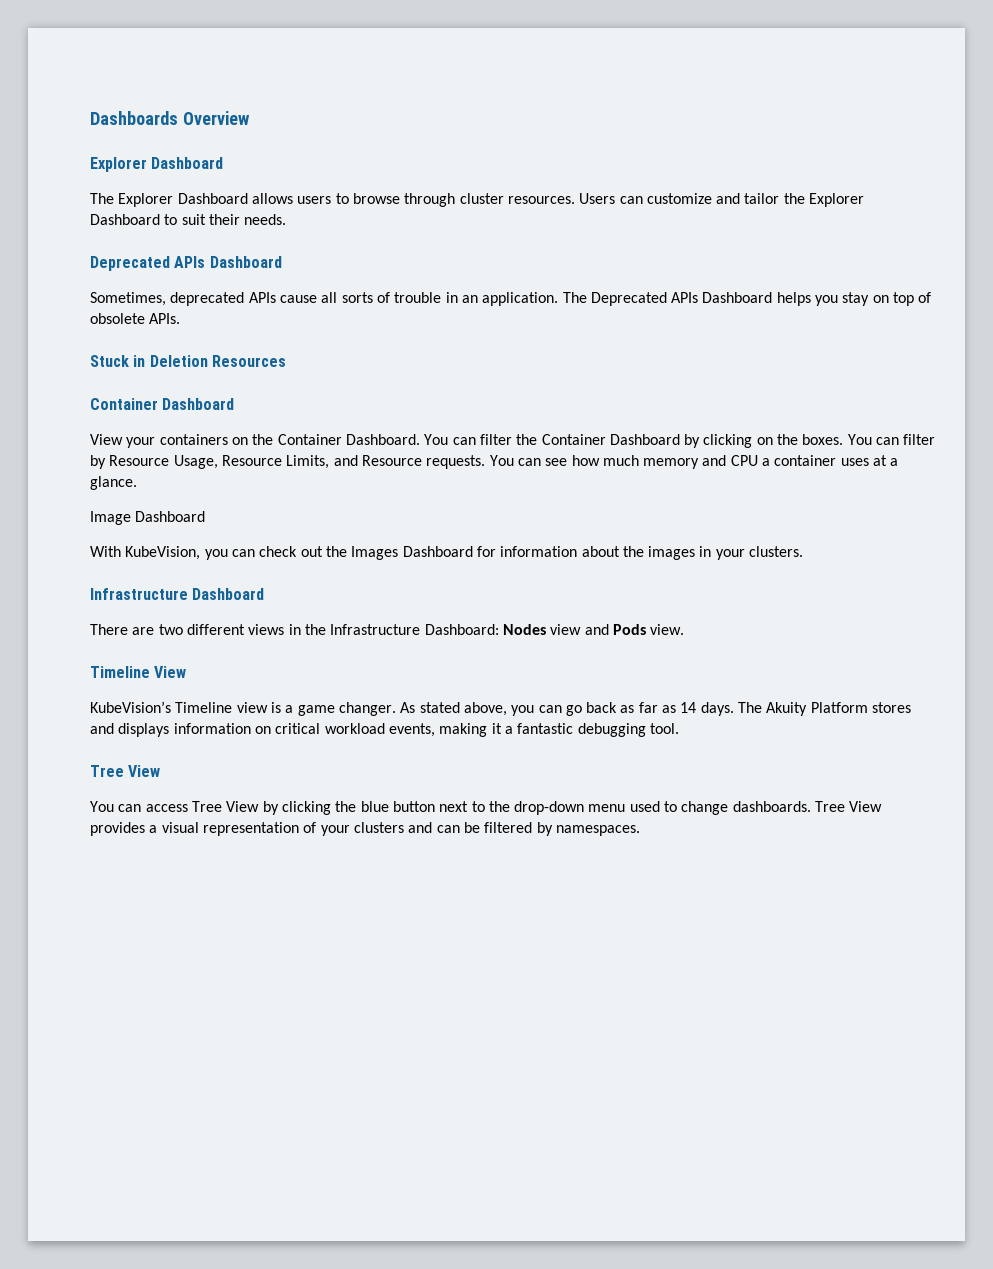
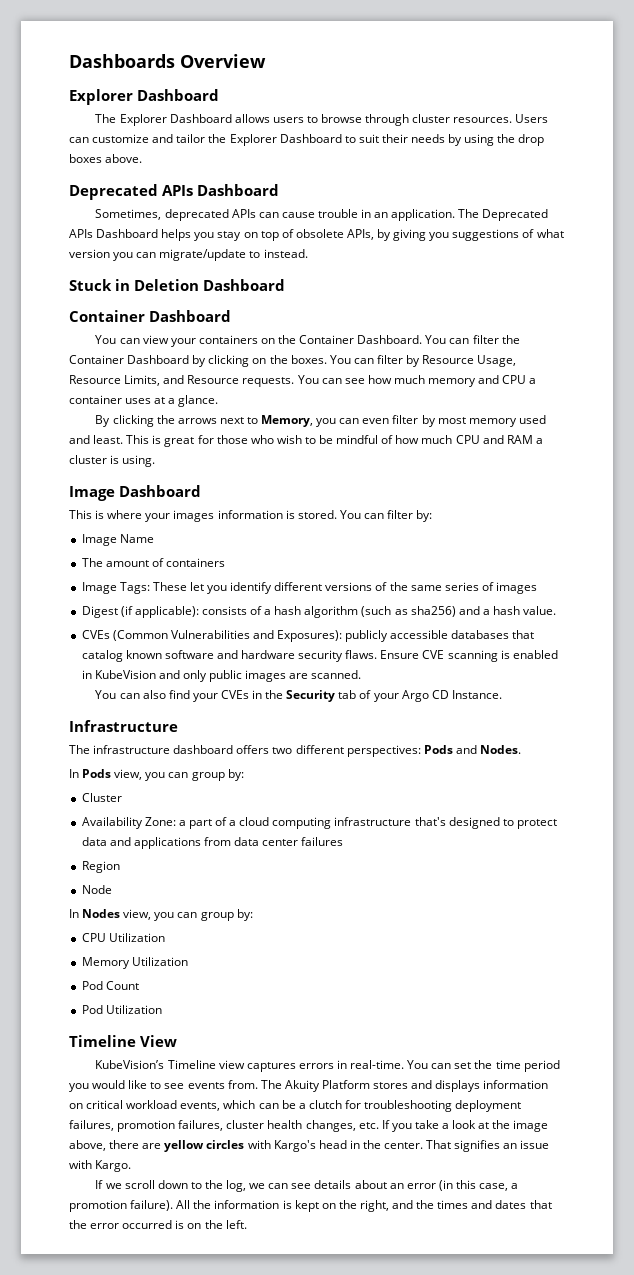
[244,214,287,225] needs. -> [411,134,545,146] [69,154,143,163] needs by using the drop boxes above.
[279,292,390,303] cause all sorts of -> [258,212,315,218] can cause
[149,313,181,324] APIs. -> [346,229,564,241] [69,249,308,261] APIs, by giving you suggestions of what version you can migrate/update to instead.
[211,355,286,367] Resources -> [203,279,285,291] Dashboard
[90,434,123,445] View -> [95,335,169,344] You can view
[90,511,206,525] [90,546,804,560] [90,588,265,600] [90,624,685,635] Image Dashboard // With KubeVision, you can check out the Images Dashboard for information about the images in your clusters. // Infrastructure Dashboard // There are two different views in the Infrastructure Dashboard: Nodes view and Pods view. -> [95,415,546,427] [69,435,543,447] [69,455,156,467] [69,485,201,501] [69,510,433,522] [81,534,154,546] [81,558,225,567] [81,582,538,594] [81,606,557,618] [81,630,535,642] [81,650,558,662] [81,670,362,682] [95,690,502,702] [69,720,178,732] [69,745,521,757] [69,769,244,781] [81,793,122,802] [81,817,557,829] [81,837,344,849] [81,861,120,873] [81,885,112,894] [69,909,253,921] [81,933,165,942] [81,957,188,969] [81,981,139,990] [81,1005,162,1014] By clicking the arrows next to Memory, you can even filter by most memory used and least. This is great for those who wish to be mindful of how much CPU and RAM a cluster is using. // Image Dashboard // This is where your images information is stored. You can filter by: // Image Name // The amount of containers // Image Tags: These let you identify different versions of the same series of images // Digest (if applicable): consists of a hash algorithm (such as sha256) and a hash value. // CVEs (Common Vulnerabilities and Exposures): publicly accessible databases that catalog known software and hardware security flaws. Ensure CVE scanning is enabled in KubeVision and only public images are scanned. // You can also find your CVEs in the Security tab of your Argo CD Instance. // Infrastructure // The infrastructure dashboard offers two different perspectives: Pods and Nodes. // In Pods view, you can group by: // Cluster // Availability Zone: a part of a cloud computing infrastructure that's designed to protect data and applications from data center failures // Region // Node // In Nodes view, you can group by: // CPU Utilization // Memory Utilization // Pod Count // Pod Utilization
[270,702,734,716] is a game changer. As stated above, you can go back as far as 14 days. -> [246,1060,560,1072] [69,1080,258,1092] captures errors in real-time. You can set the time period you would like to see events from.
[439,723,679,737] [90,765,161,777] [90,801,883,815] [90,822,640,836] making it a fantastic debugging tool. // Tree View // You can access Tree View by clicking the blue button next to the drop-down menu used to change dashboards. Tree View provides a visual representation of your clusters and can be filtered by namespaces. -> [223,1100,522,1112] [69,1120,549,1132] [69,1140,550,1152] [69,1160,132,1172] [95,1180,519,1192] [69,1200,552,1212] [69,1220,247,1229] which can be a clutch for troubleshooting deployment failures, promotion failures, cluster health changes, etc. If you take a look at the image above, there are yellow circles with Kargo's head in the center. That signifies an issue with Kargo. // If we scroll down to the log, we can see details about an error (in this case, a promotion failure). All the information is kept on the right, and the times and dates that the error occurred is on the left.

